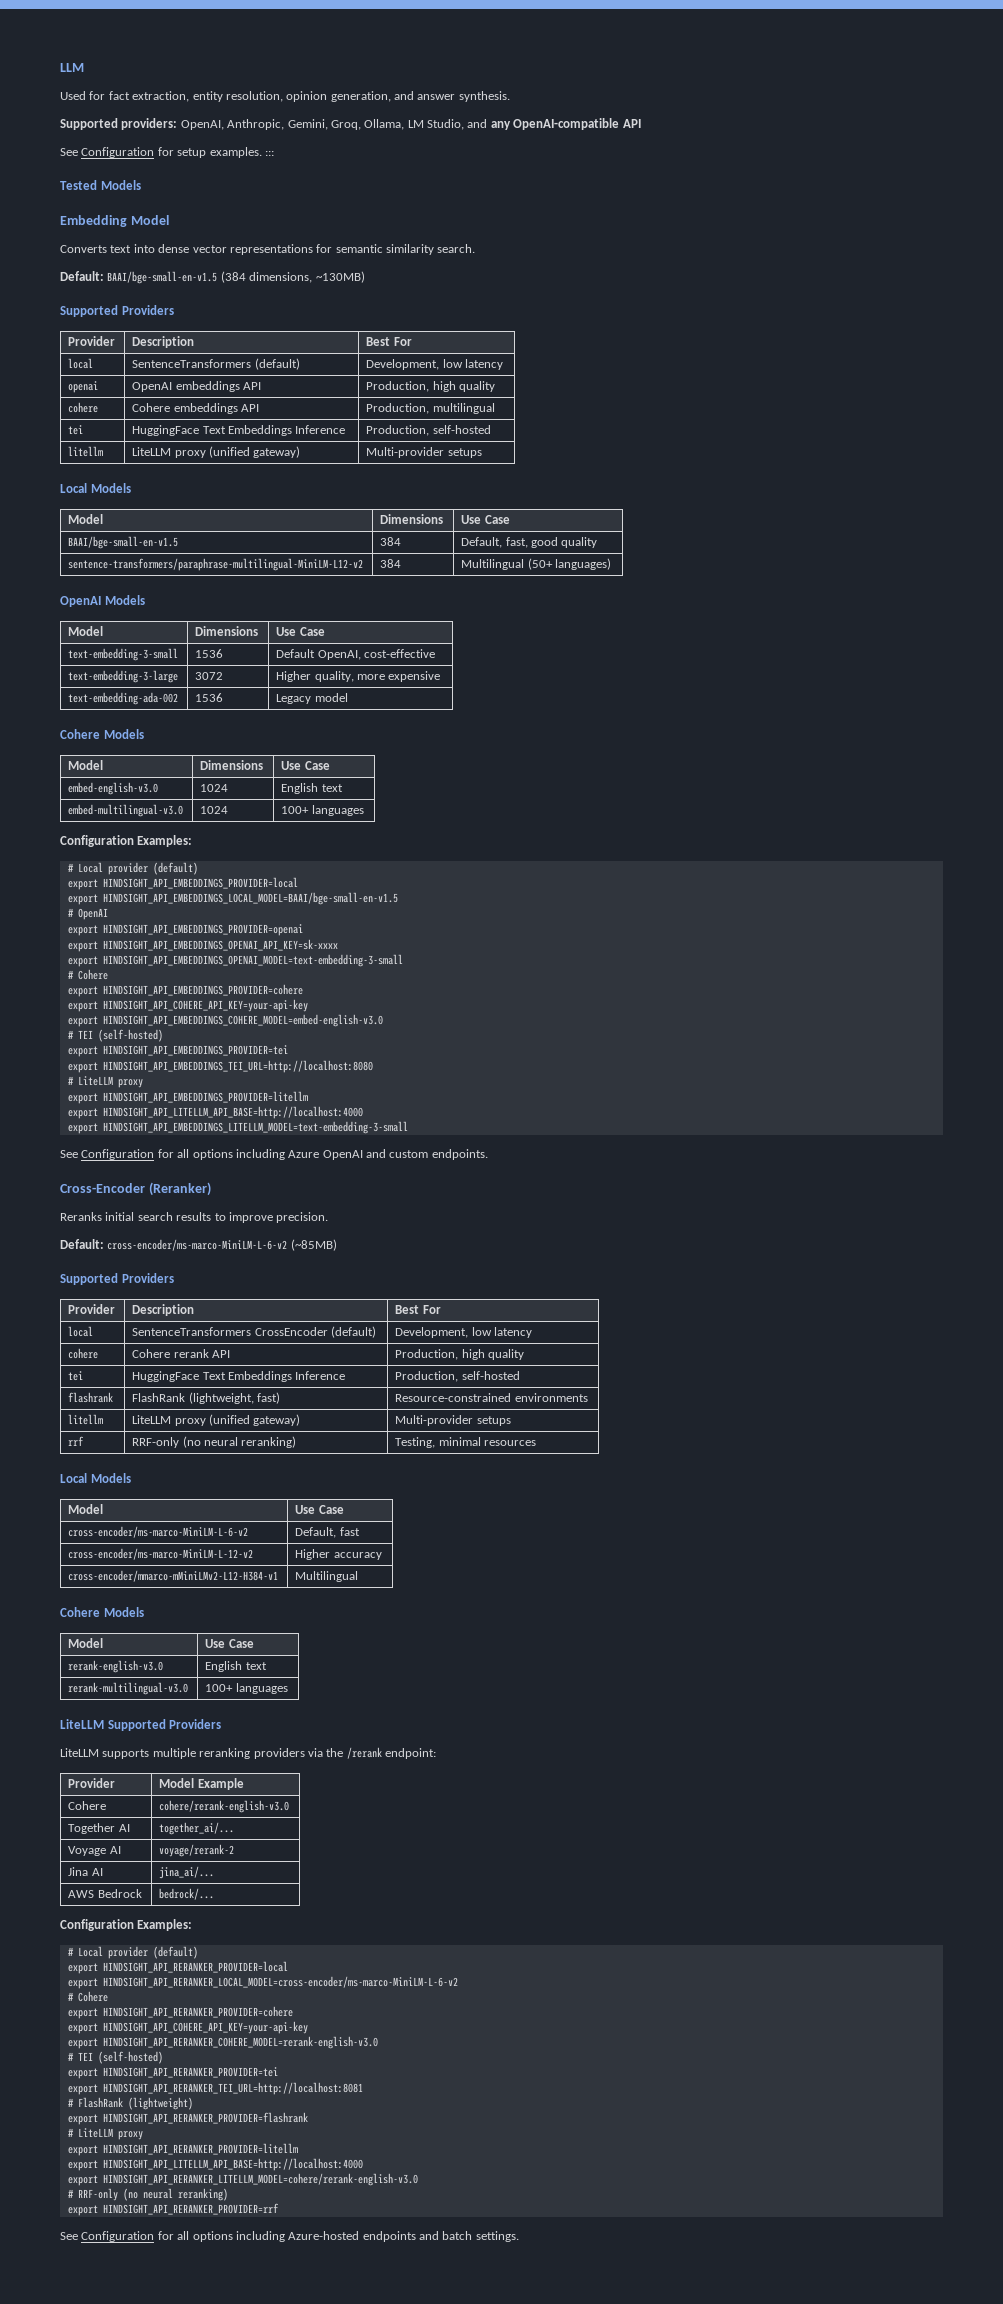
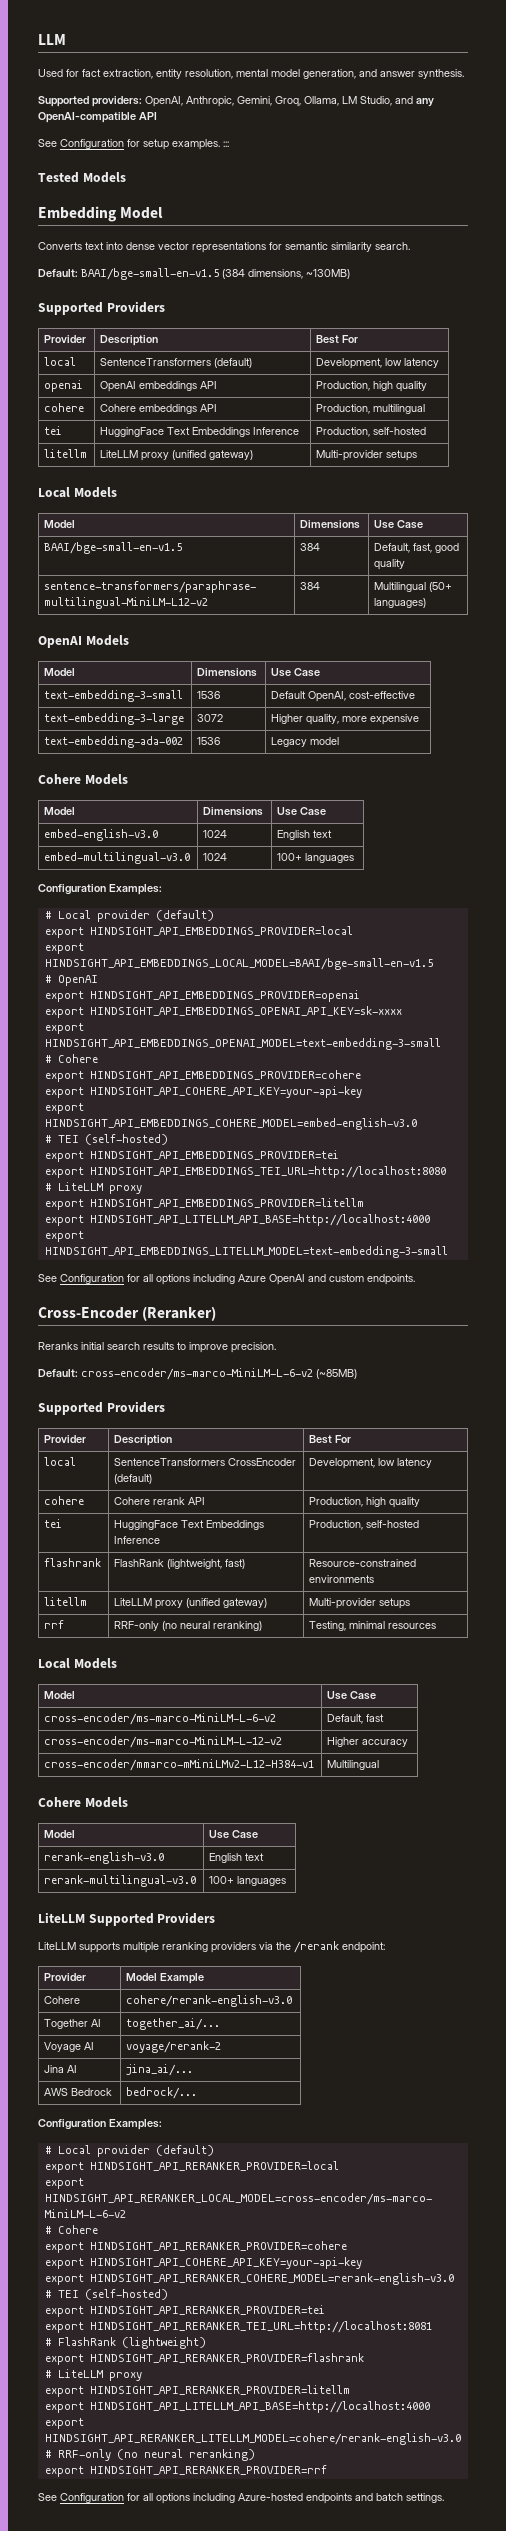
[286,91,328,102] opinion -> [236,69,300,77] mental model

